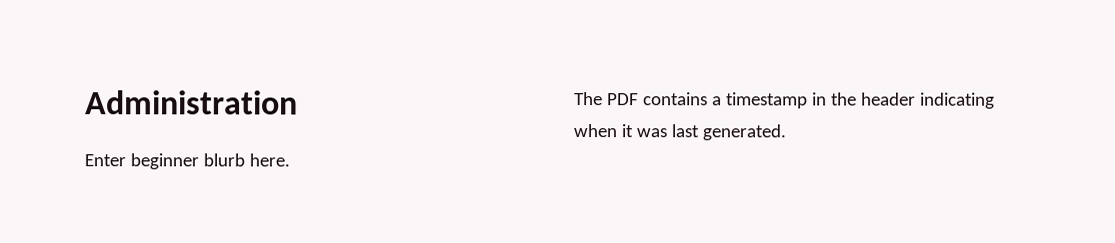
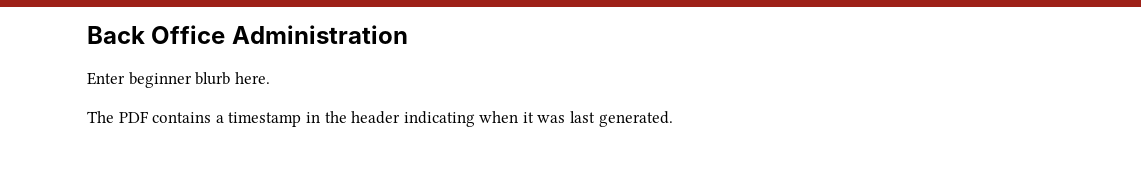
(85, 102) none -> [87,25,226,44] Back Office

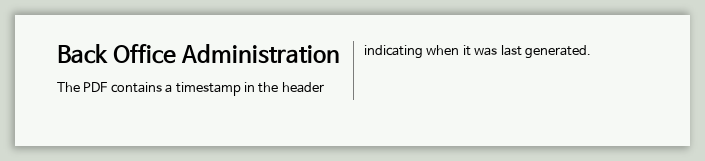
[87,72,270,88] // Enter beginner blurb here. -> (341, 54) none

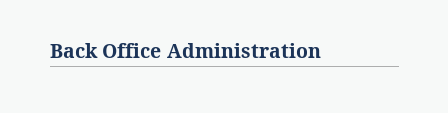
[57,82,324,96] [364,45,591,59] // The PDF contains a timestamp in the header indicating when it was last generated. -> (321, 50) none

